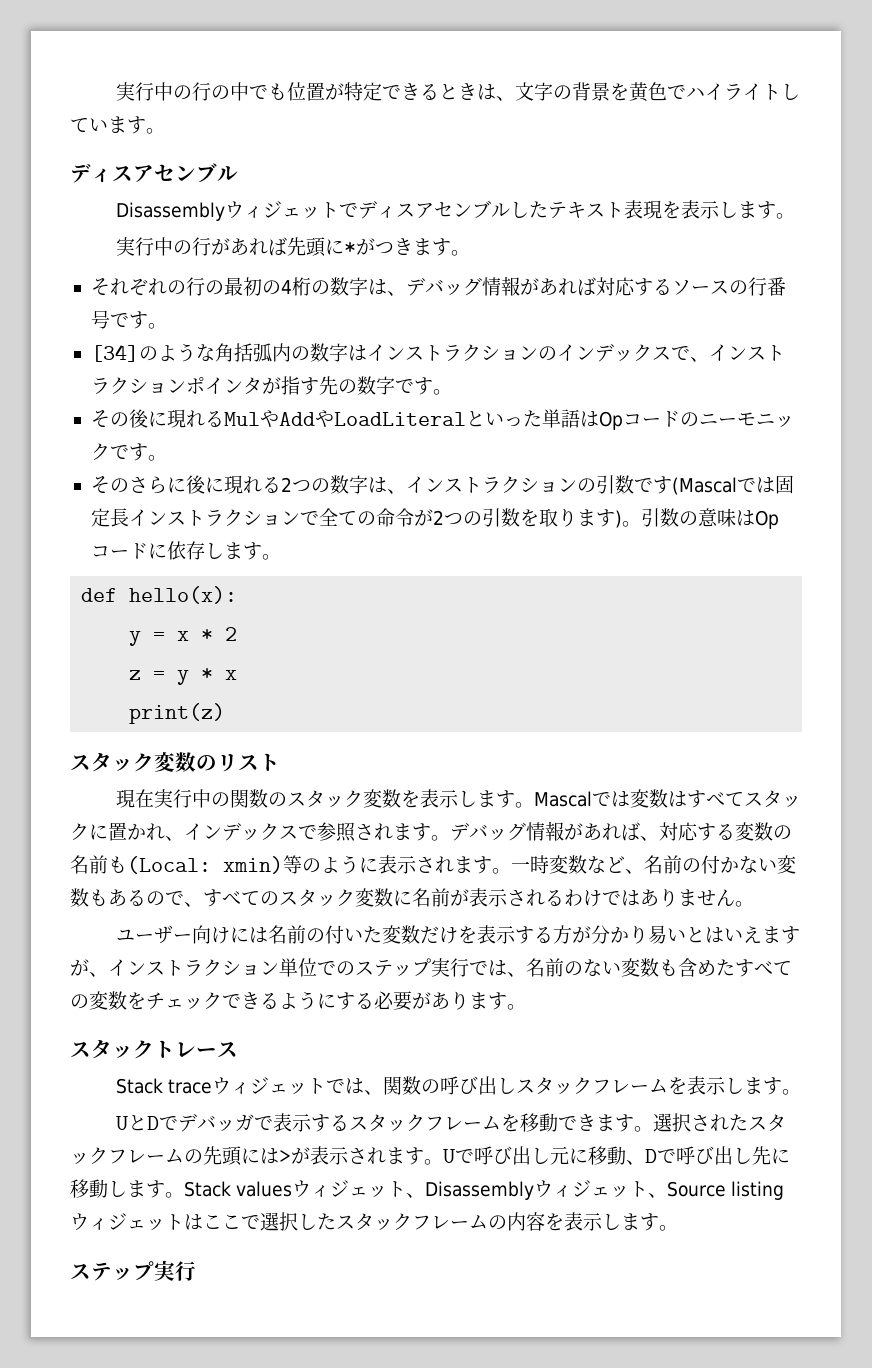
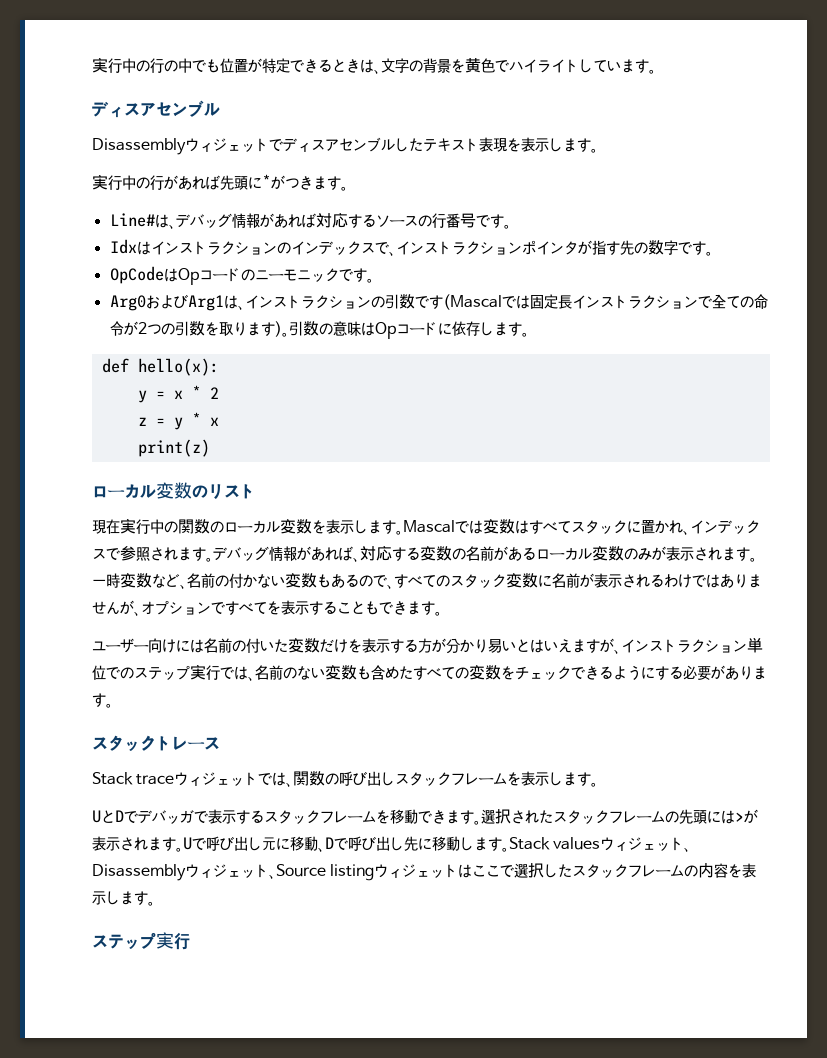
[90,277,368,296] それぞれの行の最初の4桁の数字 -> [109,213,155,227] Line#
[90,343,348,363] [34]のような角括弧内の数字 -> [109,239,137,254] Idx
[90,409,580,428] その後に現れるMulやAddやLoadLiteralといった単語 -> [109,266,164,284] OpCode
[90,475,368,494] そのさらに後に現れる2つの数字 -> [109,294,224,311] Arg0およびArg1
[70,752,154,772] スタック -> [92,484,156,498] ローカル
[287,790,364,808] スタック -> [224,521,280,533] ローカル
[108,855,378,874] も(Local: xmin)等のように -> [494,546,666,561] があるローカル変数のみが
(735, 897) none -> [120,600,435,616] が、オプションですべてを表示することもできます

